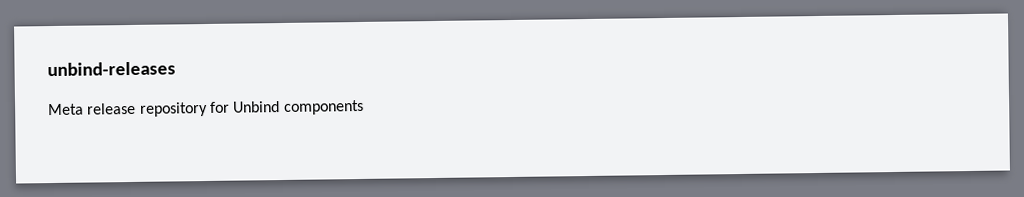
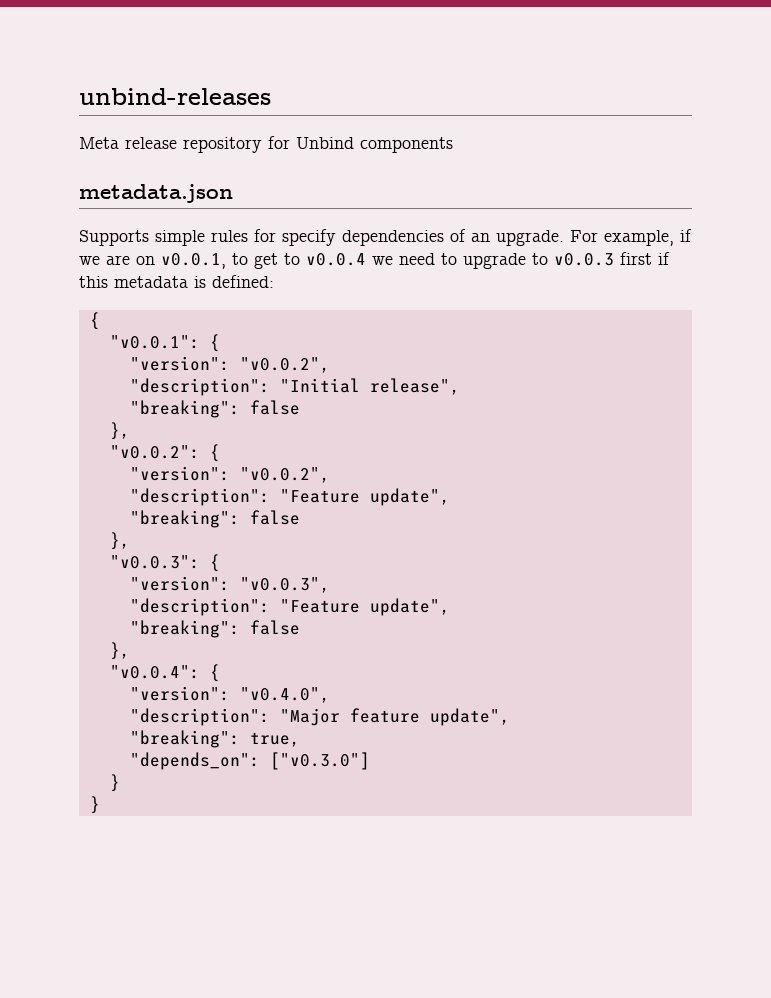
(364, 107) none -> [79,184,233,203] [79,229,692,246] [79,252,670,269] [79,275,274,288] [89,312,100,330] [109,334,220,352] [129,356,330,373] [129,378,460,396] [129,400,300,418] [109,422,130,440] [109,444,220,462] [129,466,330,483] [129,488,450,506] [129,510,300,528] [109,532,130,550] [109,554,220,572] [129,576,330,593] [129,598,450,616] [129,620,300,638] [109,642,130,660] [109,664,220,682] [129,686,330,703] [129,708,510,726] [129,730,300,748] [129,752,370,770] [109,774,120,792] [89,796,100,814] // metadata.json // Supports simple rules for specify dependencies of an upgrade. For example, if we are on v0.0.1, to get to v0.0.4 we need to upgrade to v0.0.3 first if this metadata is defined: // { // "v0.0.1": { // "version": "v0.0.2", // "description": "Initial release", // "breaking": false // }, // "v0.0.2": { // "version": "v0.0.2", // "description": "Feature update", // "breaking": false // }, // "v0.0.3": { // "version": "v0.0.3", // "description": "Feature update", // "breaking": false // }, // "v0.0.4": { // "version": "v0.4.0", // "description": "Major feature update", // "breaking": true, // "depends_on": ["v0.3.0"] // } // }

